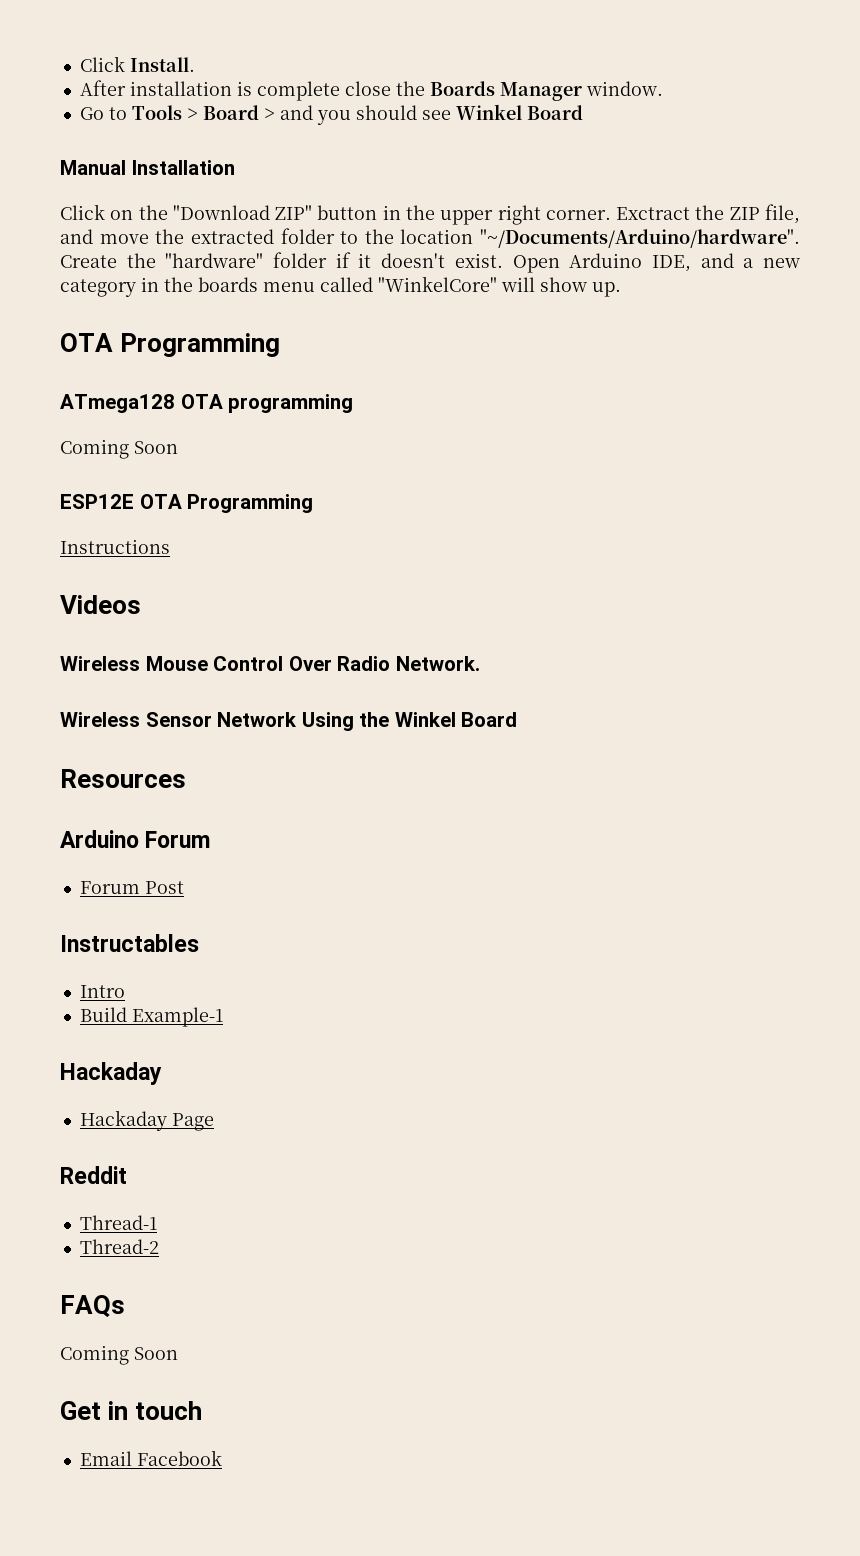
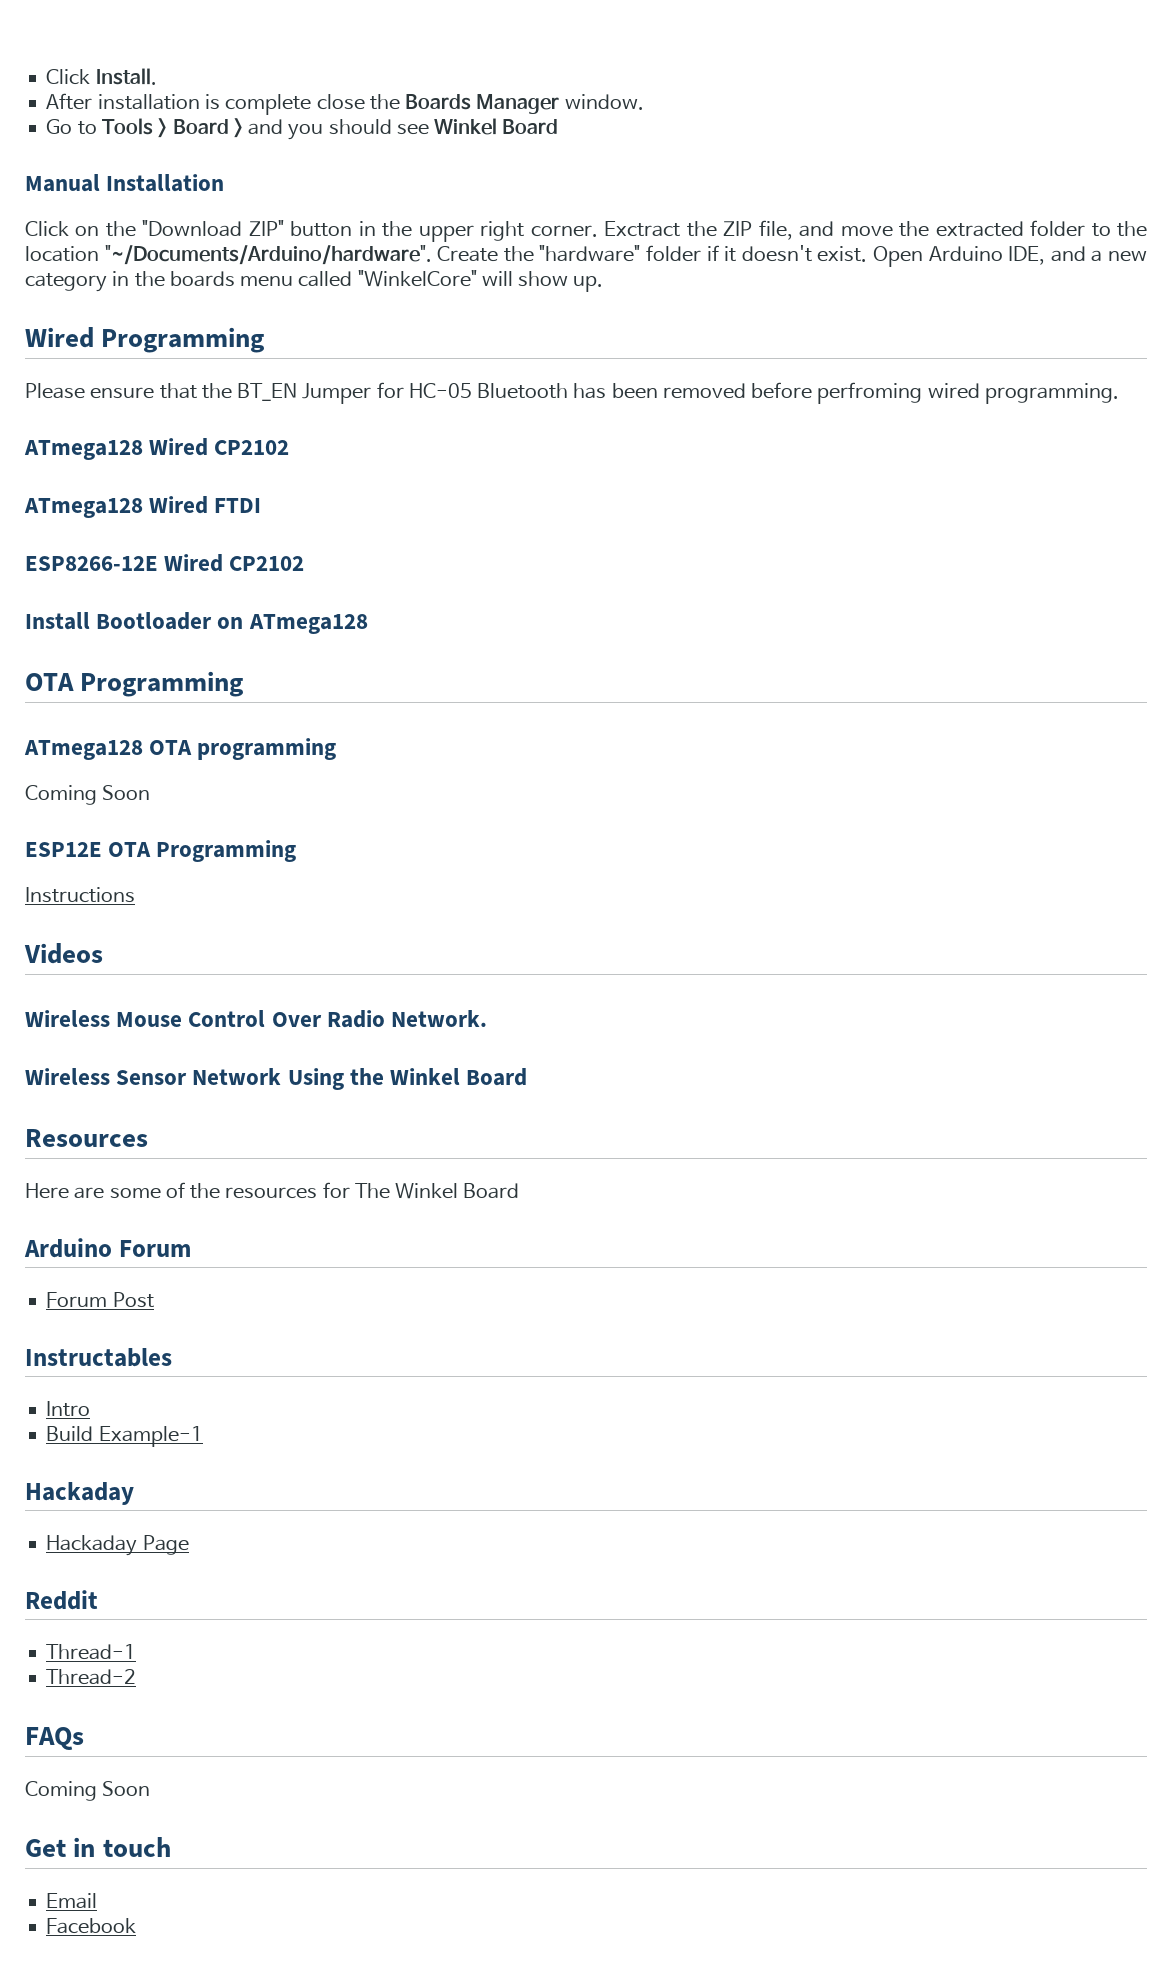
(621, 289) none -> [25,327,265,353] [25,382,1119,404] [24,438,290,460] [24,496,262,518] [25,554,305,572] [25,612,368,634] // Wired Programming // Please ensure that the BT_EN Jumper for HC-05 Bluetooth has been removed before perfroming wired programming. // ATmega128 Wired CP2102 // ATmega128 Wired FTDI // ESP8266-12E Wired CP2102 // Install Bootloader on ATmega128
(186, 778) none -> [25,1182,520,1199] // Here are some of the resources for The Winkel Board
(132, 1458) none -> (98, 1901) //

